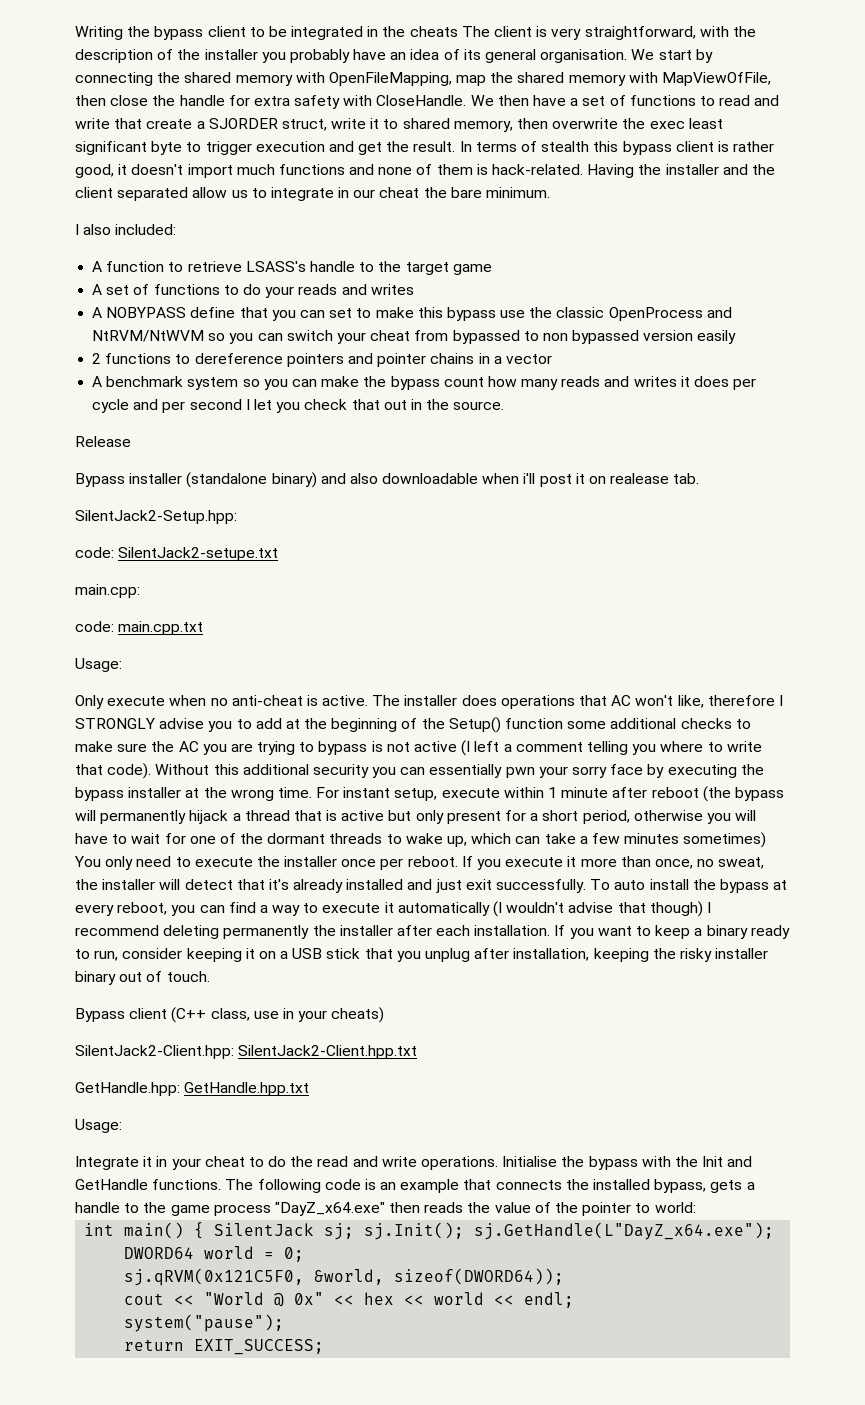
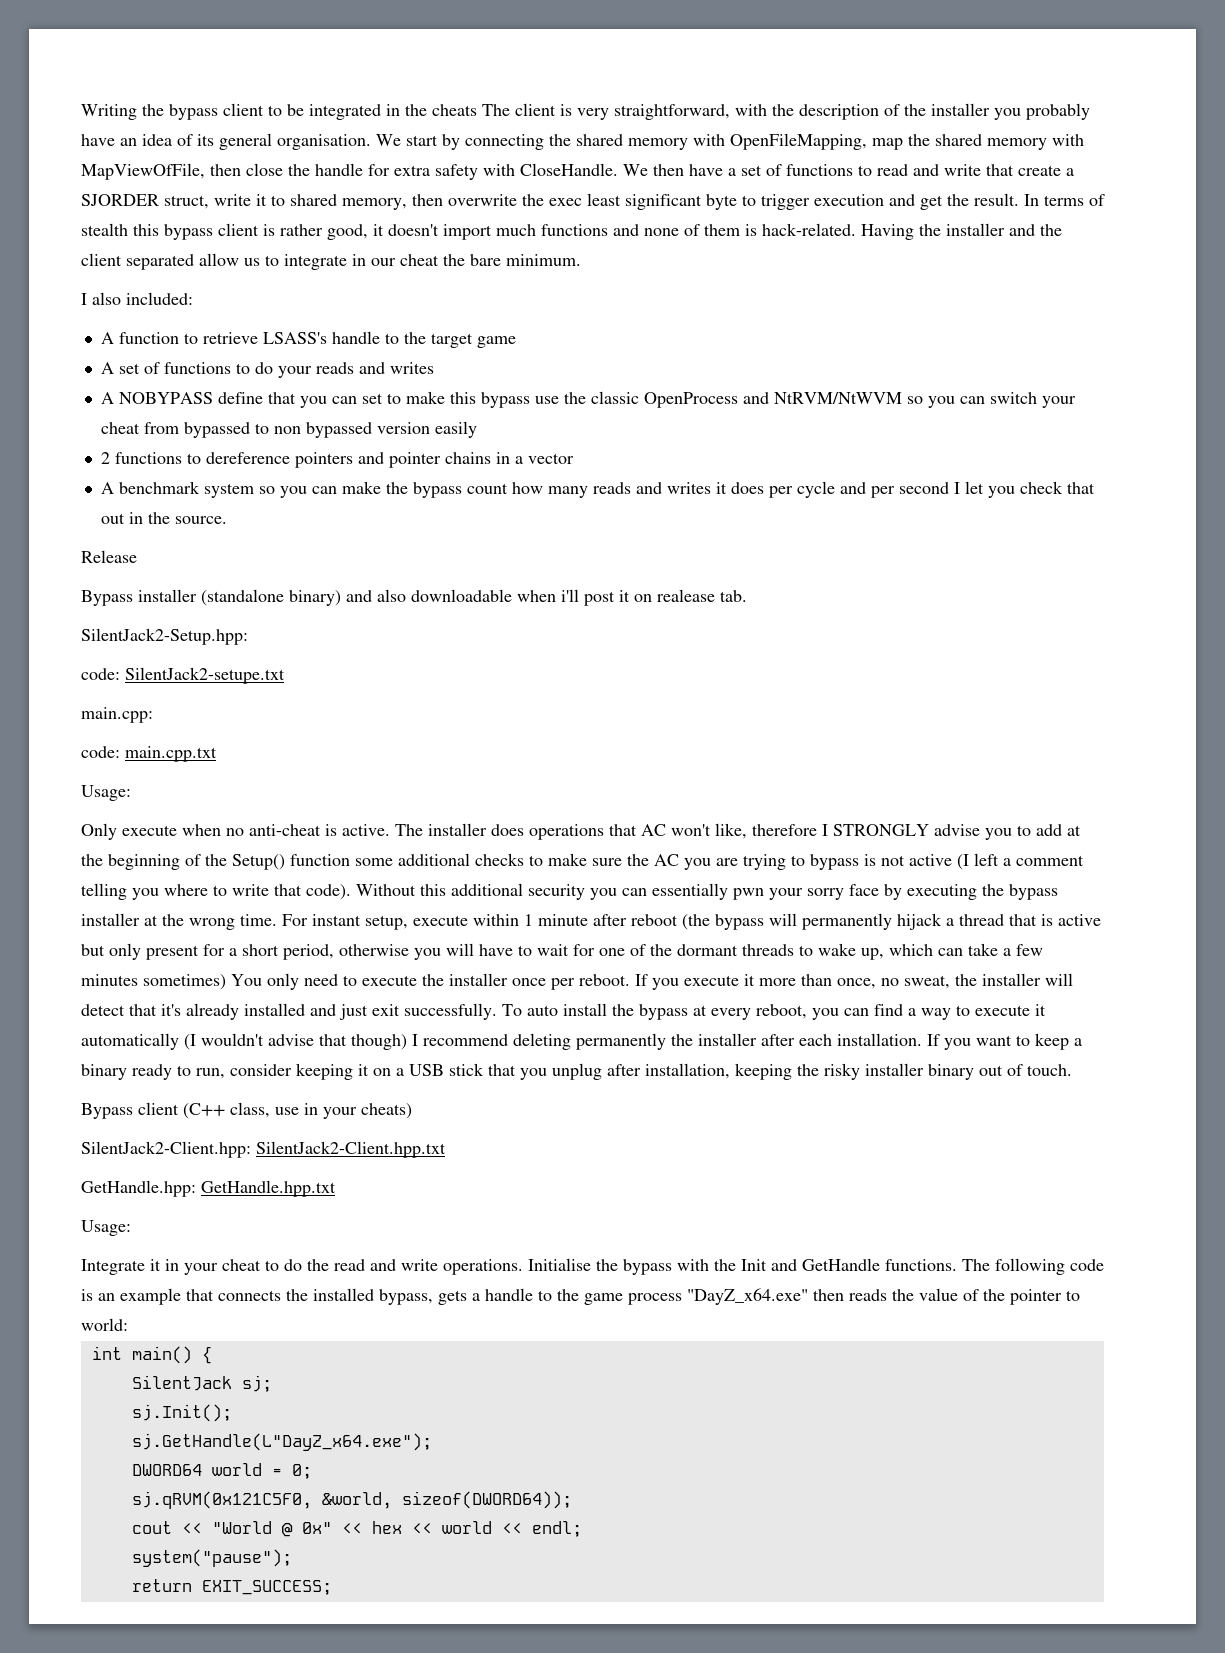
(205, 1230) none -> (212, 1355) //
(355, 1231) none -> (272, 1383) //
(465, 1231) none -> (232, 1413) //

